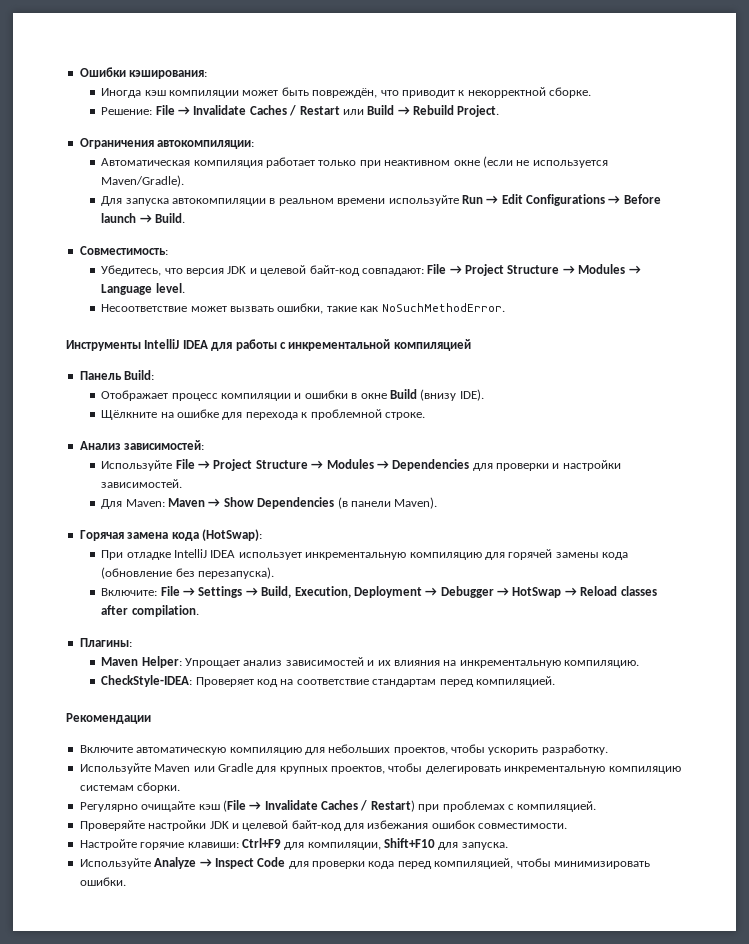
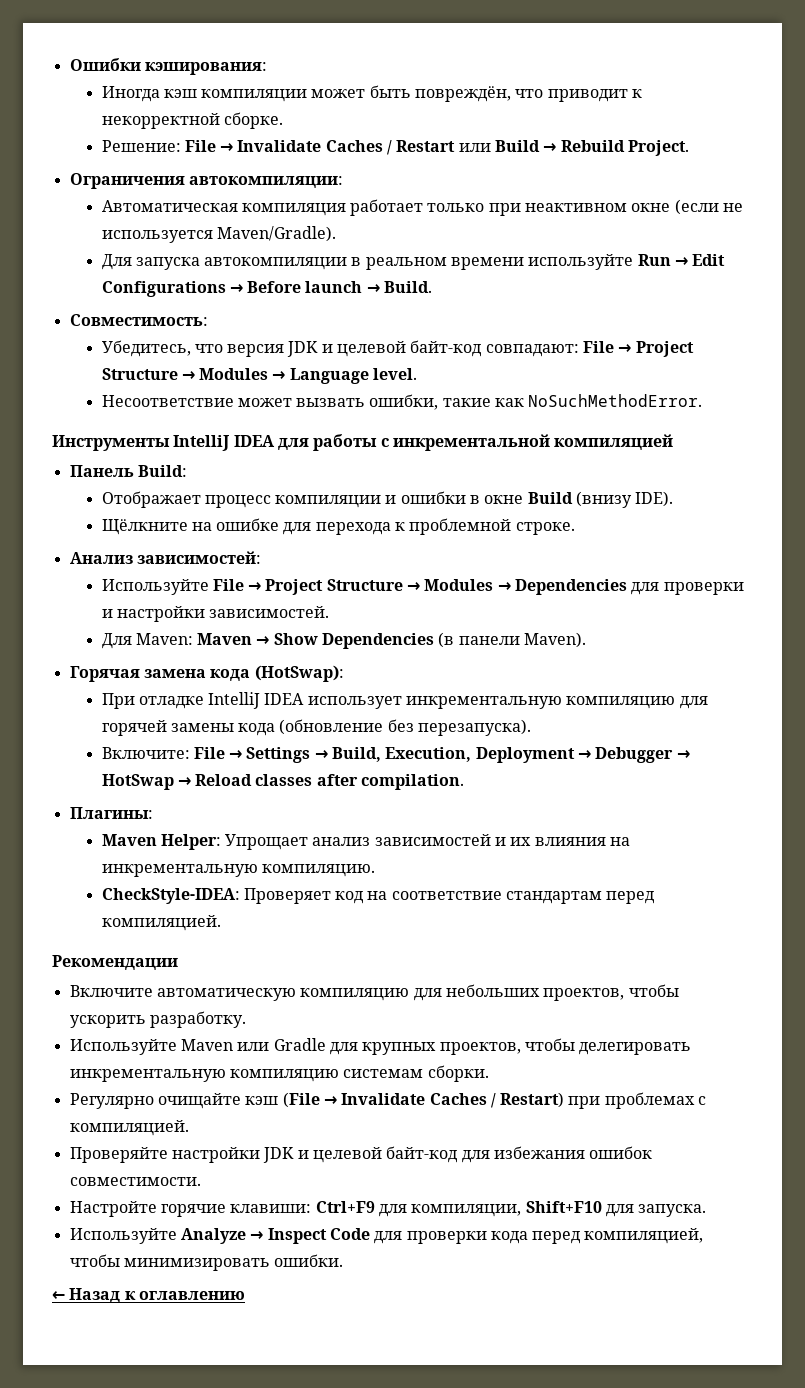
(126, 881) none -> [52,1288,245,1303] // ← Назад к оглавлению

